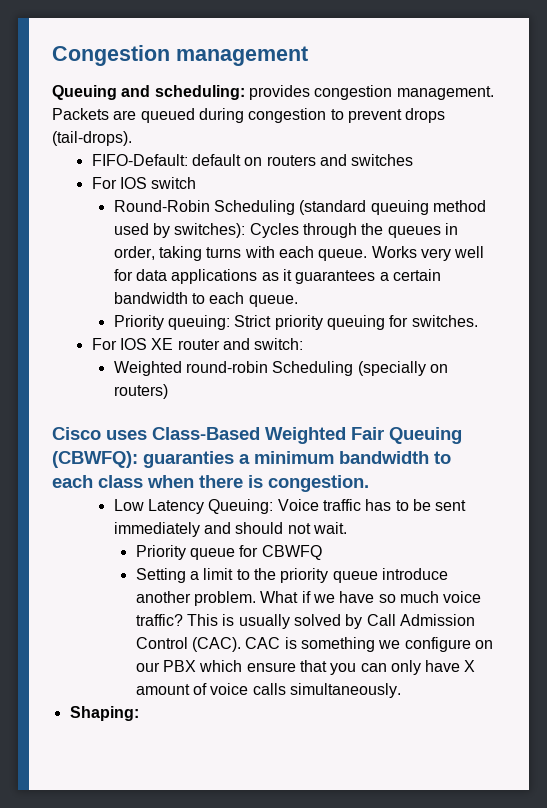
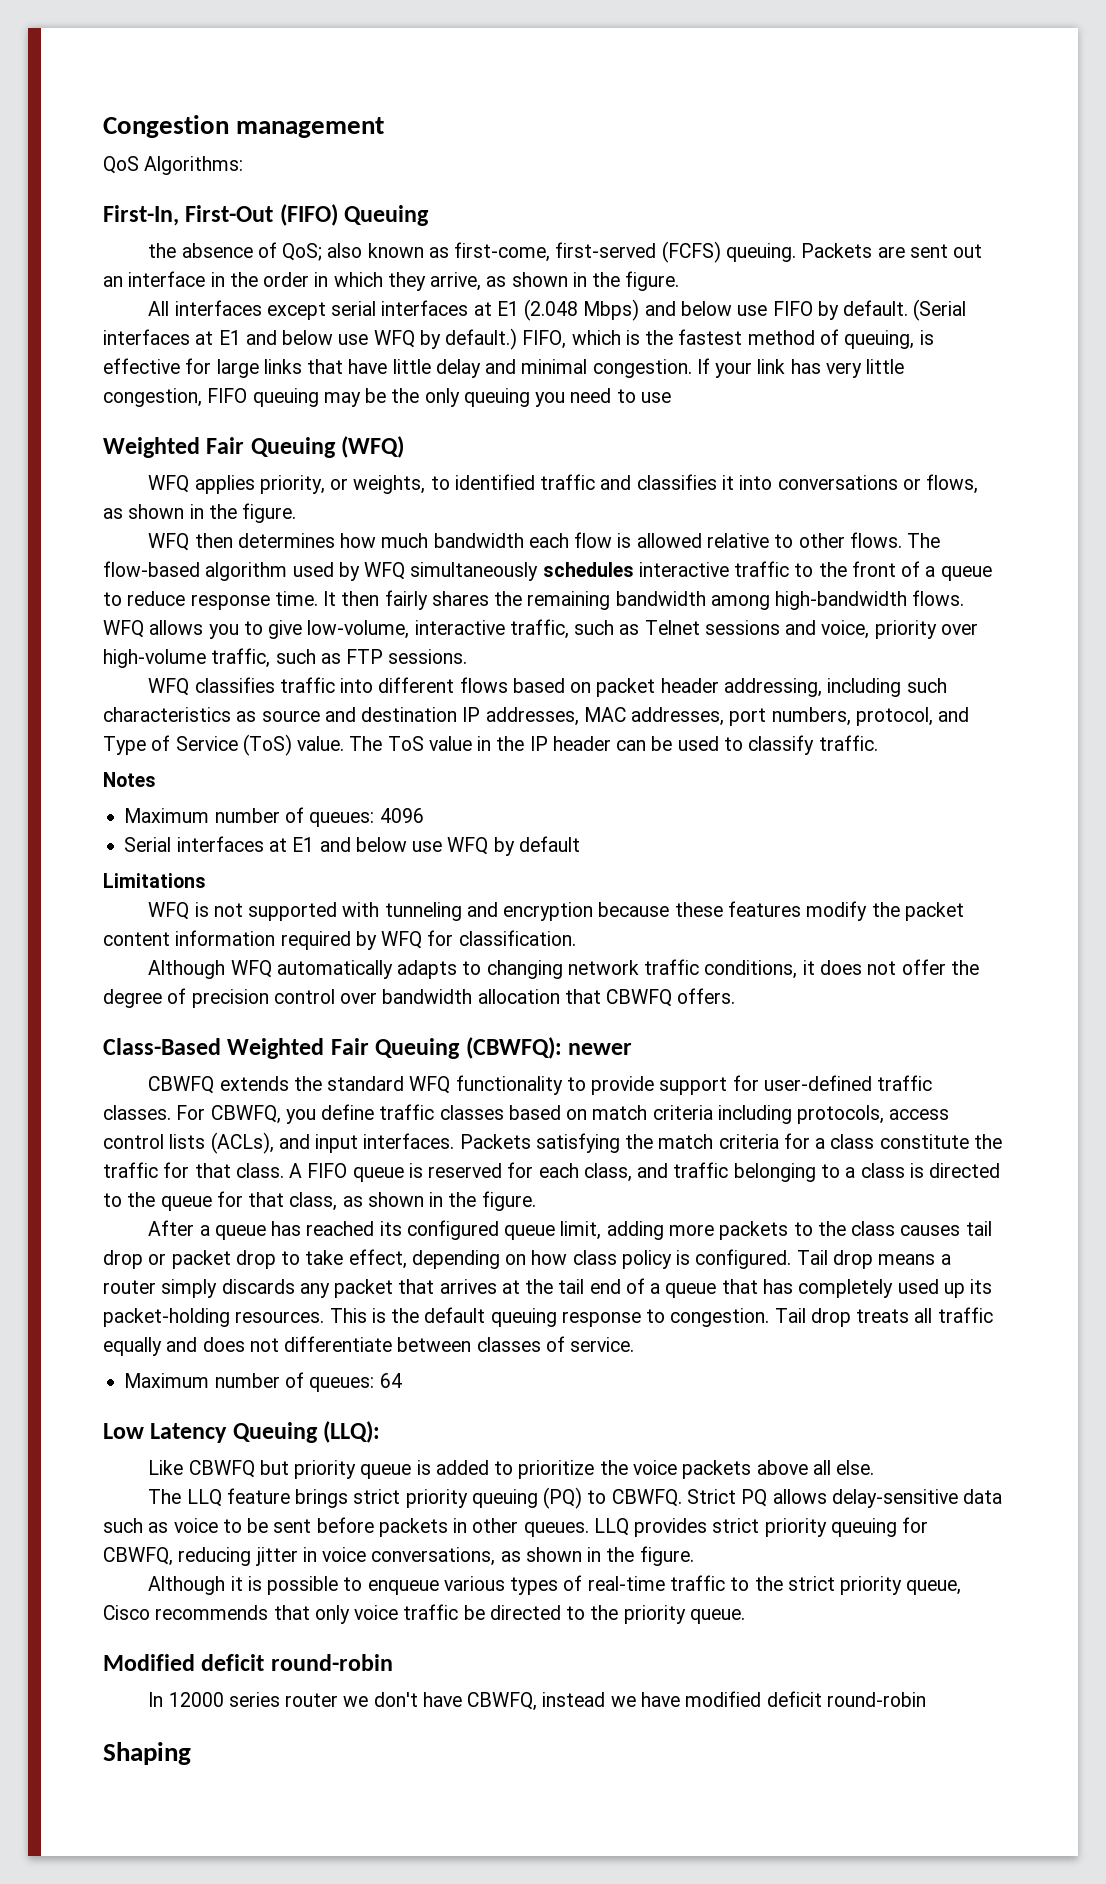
[52,85,494,100] [52,108,446,123] [52,131,132,146] [91,154,414,166] [91,177,197,189] [113,200,486,215] [113,223,458,238] [113,246,485,261] [113,269,441,284] [113,292,298,307] [113,315,478,330] [91,338,304,350] [113,361,448,376] [113,384,168,399] [52,427,147,440] Queuing and scheduling: provides congestion management. Packets are queued during congestion to prevent drops (tail-drops). // FIFO-Default: default on routers and switches // For IOS switch // Round-Robin Scheduling (standard queuing method used by switches): Cycles through the queues in order, taking turns with each queue. Works very well for data applications as it guarantees a certain bandwidth to each queue. // Priority queuing: Strict priority queuing for switches. // For IOS XE router and switch: // Weighted round-robin Scheduling (specially on routers) // Cisco uses -> [103,156,244,175] [103,204,430,226] [148,241,983,263] [103,271,680,291] [148,299,967,321] [103,328,934,350] [103,358,905,378] [103,388,671,407] [103,436,405,458] [148,474,979,494] [103,503,297,523] [148,532,941,551] [103,561,992,581] [103,590,965,610] [103,619,978,639] [103,648,468,668] [148,677,947,697] [103,707,970,726] [103,734,878,756] [103,772,156,787] [124,807,424,827] [124,836,580,856] [103,873,206,888] [148,901,964,921] [103,930,576,950] [148,959,979,979] [103,988,736,1008] QoS Algorithms: // First-In, First-Out (FIFO) Queuing // the absence of QoS; also known as first-come, first-served (FCFS) queuing. Packets are sent out an interface in the order in which they arrive, as shown in the figure. // All interfaces except serial interfaces at E1 (2.048 Mbps) and below use FIFO by default. (Serial interfaces at E1 and below use WFQ by default.) FIFO, which is the fastest method of queuing, is effective for large links that have little delay and minimal congestion. If your link has very little congestion, FIFO queuing may be the only queuing you need to use // Weighted Fair Queuing (WFQ) // WFQ applies priority, or weights, to identified traffic and classifies it into conversations or flows, as shown in the figure. // WFQ then determines how much bandwidth each flow is allowed relative to other flows. The flow-based algorithm used by WFQ simultaneously schedules interactive traffic to the front of a queue to reduce response time. It then fairly shares the remaining bandwidth among high-bandwidth flows. WFQ allows you to give low-volume, interactive traffic, such as Telnet sessions and voice, priority over high-volume traffic, such as FTP sessions. // WFQ classifies traffic into different flows based on packet header addressing, including such characteristics as source and destination IP addresses, MAC addresses, port numbers, protocol, and Type of Service (ToS) value. The ToS value in the IP header can be used to classify traffic. // Notes // Maximum number of queues: 4096 // Serial interfaces at E1 and below use WFQ by default // Limitations // WFQ is not supported with tunneling and encryption because these features modify the packet content information required by WFQ for classification. // Although WFQ automatically adapts to changing network traffic conditions, it does not offer the degree of precision control over bandwidth allocation that CBWFQ offers. //
[143,451,451,468] [52,475,369,492] [113,499,467,514] [113,522,347,537] [135,545,322,560] [135,568,448,583] [135,591,482,606] [135,614,475,629] [135,637,493,652] [135,660,476,675] [135,683,401,698] [69,706,139,721] guaranties a minimum bandwidth to each class when there is congestion. // Low Latency Queuing: Voice traffic has to be sent immediately and should not wait. // Priority queue for CBWFQ // Setting a limit to the priority queue introduce another problem. What if we have so much voice traffic? This is usually solved by Call Admission Control (CAC). CAC is something we configure on our PBX which ensure that you can only have X amount of voice calls simultaneously. // Shaping: -> [568,1043,633,1055] [148,1075,933,1095] [103,1104,950,1124] [103,1132,1002,1154] [103,1162,1001,1182] [103,1191,536,1211] [148,1220,992,1240] [103,1249,951,1269] [103,1278,993,1298] [103,1307,993,1327] [103,1336,635,1356] [124,1372,402,1392] [103,1421,381,1443] [148,1460,875,1479] [148,1487,1003,1509] [103,1517,929,1537] [103,1546,694,1566] [148,1575,962,1595] [103,1604,745,1624] [103,1654,393,1671] [148,1691,926,1711] [103,1742,191,1765] newer // CBWFQ extends the standard WFQ functionality to provide support for user-defined traffic classes. For CBWFQ, you define traffic classes based on match criteria including protocols, access control lists (ACLs), and input interfaces. Packets satisfying the match criteria for a class constitute the traffic for that class. A FIFO queue is reserved for each class, and traffic belonging to a class is directed to the queue for that class, as shown in the figure. // After a queue has reached its configured queue limit, adding more packets to the class causes tail drop or packet drop to take effect, depending on how class policy is configured. Tail drop means a router simply discards any packet that arrives at the tail end of a queue that has completely used up its packet-holding resources. This is the default queuing response to congestion. Tail drop treats all traffic equally and does not differentiate between classes of service. // Maximum number of queues: 64 // Low Latency Queuing (LLQ): // Like CBWFQ but priority queue is added to prioritize the voice packets above all else. // The LLQ feature brings strict priority queuing (PQ) to CBWFQ. Strict PQ allows delay-sensitive data such as voice to be sent before packets in other queues. LLQ provides strict priority queuing for CBWFQ, reducing jitter in voice conversations, as shown in the figure. // Although it is possible to enqueue various types of real-time traffic to the strict priority queue, Cisco recommends that only voice traffic be directed to the priority queue. // Modified deficit round-robin // In 12000 series router we don't have CBWFQ, instead we have modified deficit round-robin // Shaping

